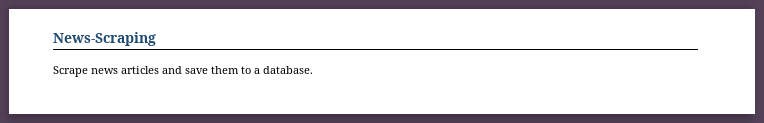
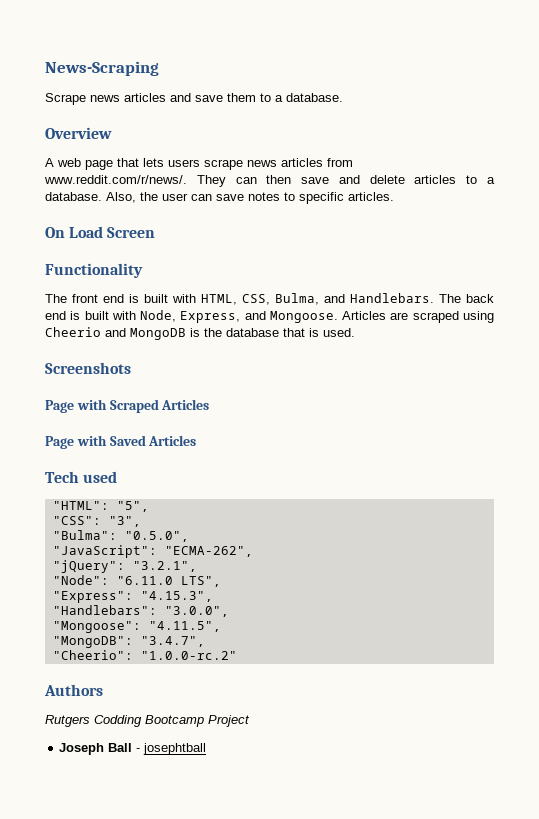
(313, 70) none -> [45,127,112,139] [45,158,353,170] [44,175,495,187] [45,192,394,204] [45,226,156,238] [45,263,143,278] [45,293,494,305] [45,310,494,323] [45,327,355,340] [45,362,131,374] [45,399,210,413] [45,435,197,449] [45,471,118,483] [52,501,149,512] [52,516,141,527] [52,530,189,542] [52,545,253,558] [52,560,197,573] [52,575,221,587] [52,591,213,603] [52,605,229,617] [52,621,221,633] [52,636,205,648] [52,650,237,660] [44,684,103,696] [45,715,250,727] [59,743,207,755] // Overview // A web page that lets users scrape news articles from www.reddit.com/r/news/. They can then save and delete articles to a database. Also, the user can save notes to specific articles. // On Load Screen // Functionality // The front end is built with HTML, CSS, Bulma, and Handlebars. The back end is built with Node, Express, and Mongoose. Articles are scraped using Cheerio and MongoDB is the database that is used. // Screenshots // Page with Scraped Articles // Page with Saved Articles // Tech used // "HTML": "5", // "CSS": "3", // "Bulma": "0.5.0", // "JavaScript": "ECMA-262", // "jQuery": "3.2.1", // "Node": "6.11.0 LTS", // "Express": "4.15.3", // "Handlebars": "3.0.0", // "Mongoose": "4.11.5", // "MongoDB": "3.4.7", // "Cheerio": "1.0.0-rc.2" // Authors // Rutgers Codding Bootcamp Project // Joseph Ball - josephtball

